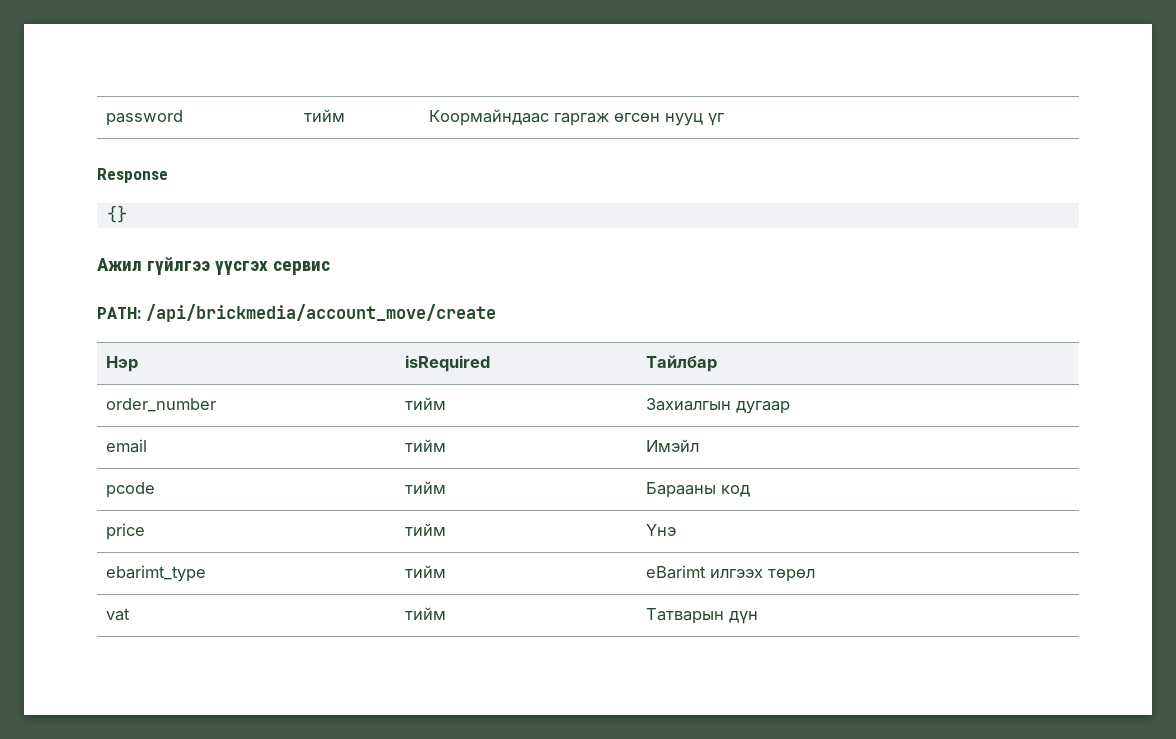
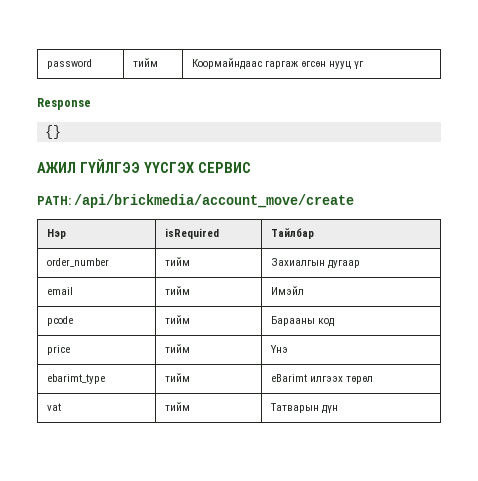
[97,257,331,275] Ажил гүйлгээ үүсгэх сервис -> [37,159,251,173] АЖИЛ ГҮЙЛГЭЭ ҮҮСГЭХ СЕРВИС

